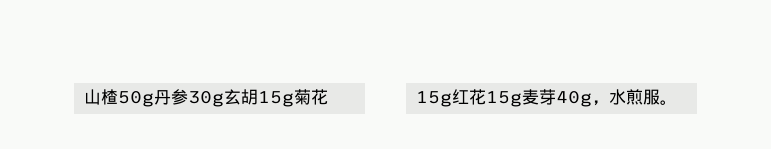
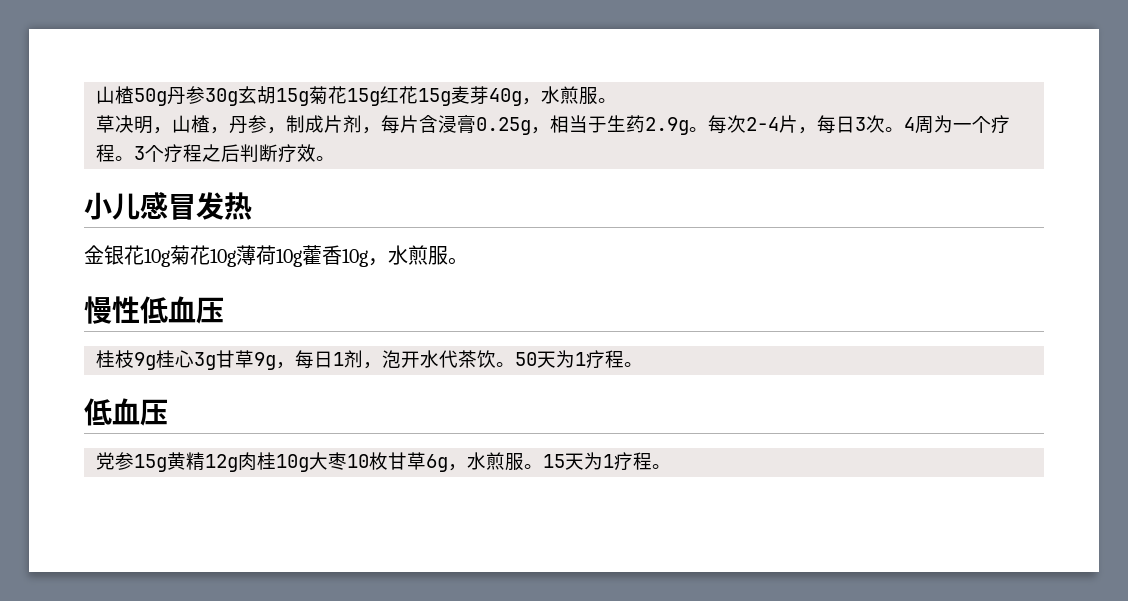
(678, 102) none -> [96,115,1010,135] [96,144,335,163] [84,192,252,220] [84,245,468,267] [84,296,224,324] [96,350,643,370] [84,398,168,426] [96,452,671,472] // 草决明，山楂，丹参，制成片剂，每片含浸膏0.25g，相当于生药2.9g。每次2-4片，每日3次。4周为一个疗程。3个疗程之后判断疗效。 // 小儿感冒发热 // 金银花10g菊花10g薄荷10g藿香10g，水煎服。 // 慢性低血压 // 桂枝9g桂心3g甘草9g，每日1剂，泡开水代茶饮。50天为1疗程。 // 低血压 // 党参15g黄精12g肉桂10g大枣10枚甘草6g，水煎服。15天为1疗程。

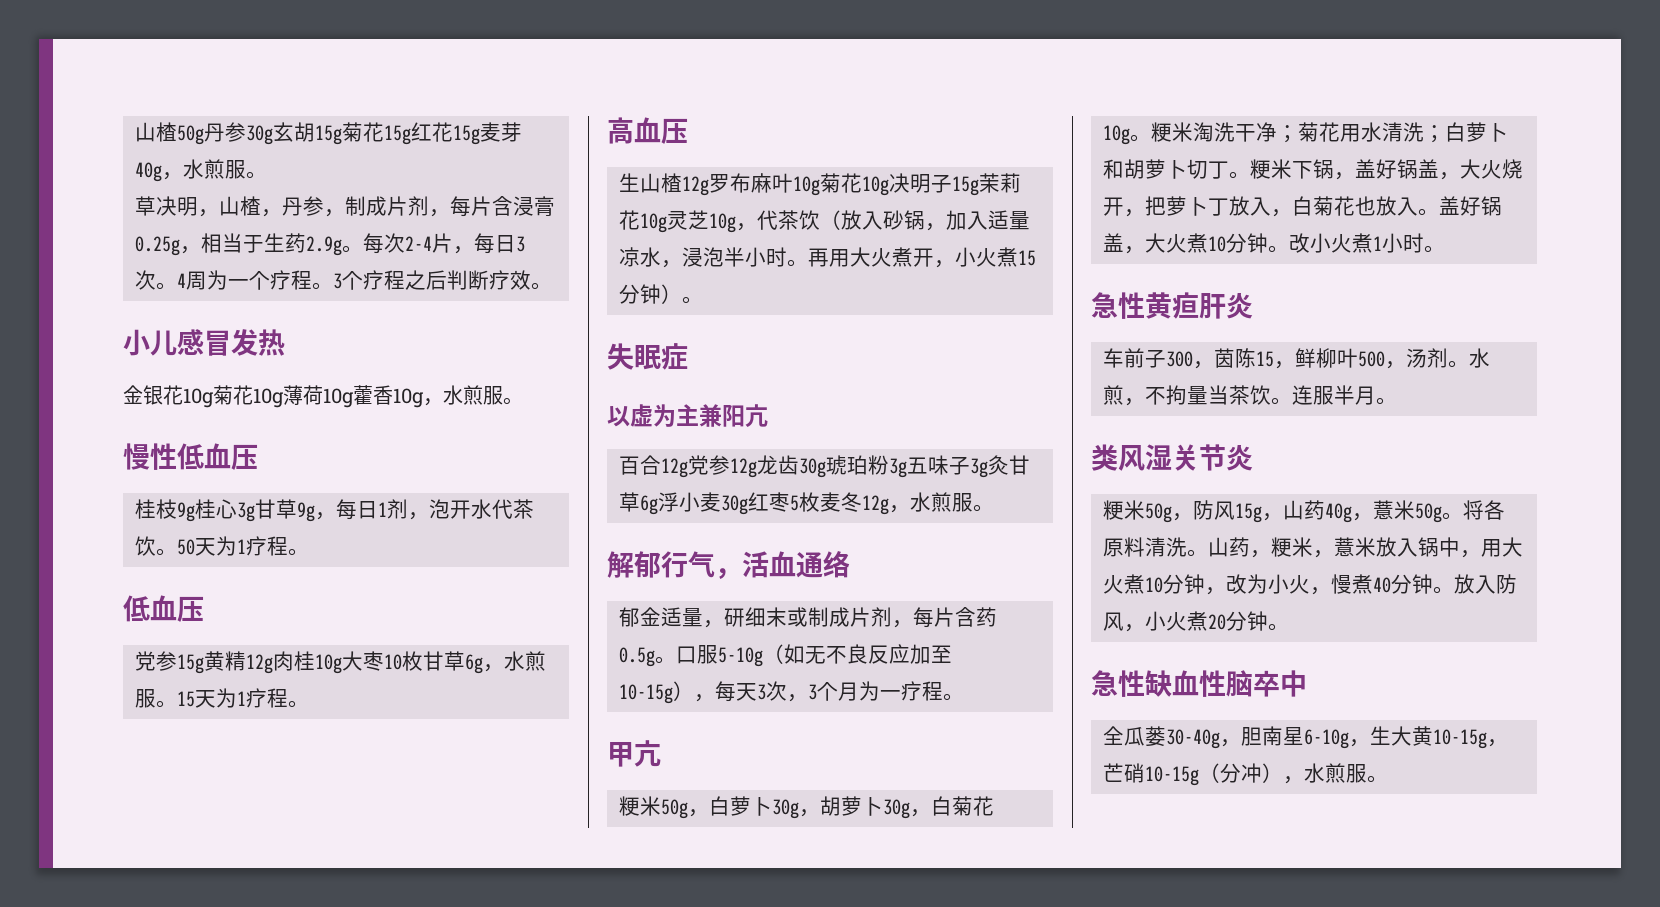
(671, 466) none -> [607,117,688,144] [619,173,1021,196] [619,210,1030,233] [619,247,1036,268] [619,284,703,304] [607,343,688,370] [607,404,768,427] [619,455,1030,478] [619,492,994,515] [607,551,850,579] [619,607,997,628] [619,644,952,667] [619,681,964,704] [607,740,661,767] [619,796,994,819] [1103,122,1508,145] [1103,159,1523,180] [1103,196,1502,217] [1103,233,1445,254] [1091,292,1253,319] [1103,348,1490,369] [1103,385,1397,406] [1091,444,1253,471] [1103,500,1505,523] [1103,537,1523,558] [1103,574,1517,595] [1103,611,1289,632] [1091,670,1307,697] [1103,726,1508,749] [1103,763,1388,786] // 高血压 // 生山楂12g罗布麻叶10g菊花10g决明子15g茉莉花10g灵芝10g，代茶饮（放入砂锅，加入适量凉水，浸泡半小时。再用大火煮开，小火煮15分钟）。 // 失眠症 // 以虚为主兼阳亢 // 百合12g党参12g龙齿30g琥珀粉3g五味子3g灸甘草6g浮小麦30g红枣5枚麦冬12g，水煎服。 // 解郁行气，活血通络 // 郁金适量，研细末或制成片剂，每片含药0.5g。口服5-10g（如无不良反应加至10-15g），每天3次，3个月为一疗程。 // 甲亢 // 粳米50g，白萝卜30g，胡萝卜30g，白菊花10g。粳米淘洗干净；菊花用水清洗；白萝卜和胡萝卜切丁。粳米下锅，盖好锅盖，大火烧开，把萝卜丁放入，白菊花也放入。盖好锅盖，大火煮10分钟。改小火煮1小时。 // 急性黄疸肝炎 // 车前子300，茵陈15，鲜柳叶500，汤剂。水煎，不拘量当茶饮。连服半月。 // 类风湿关节炎 // 粳米50g，防风15g，山药40g，薏米50g。将各原料清洗。山药，粳米，薏米放入锅中，用大火煮10分钟，改为小火，慢煮40分钟。放入防风，小火煮20分钟。 // 急性缺血性脑卒中 // 全瓜蒌30-40g，胆南星6-10g，生大黄10-15g，芒硝10-15g（分冲），水煎服。

